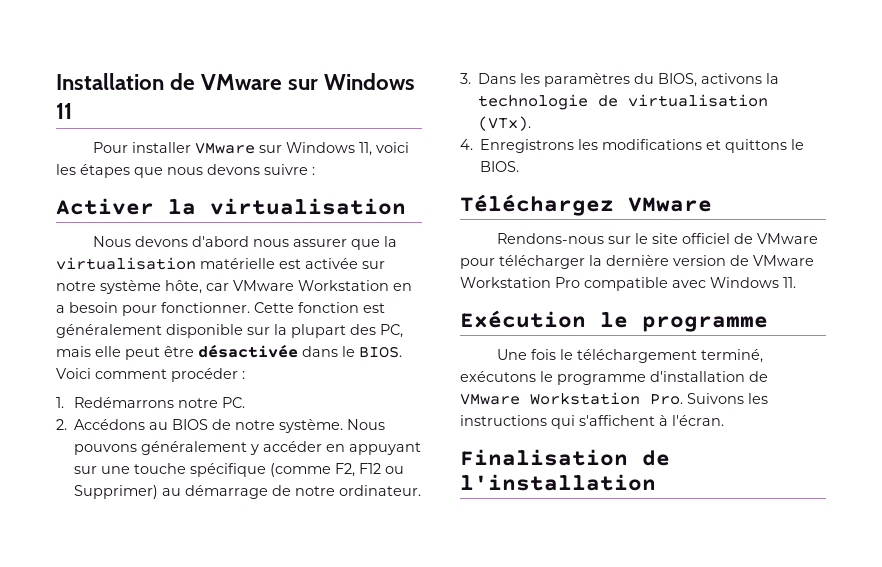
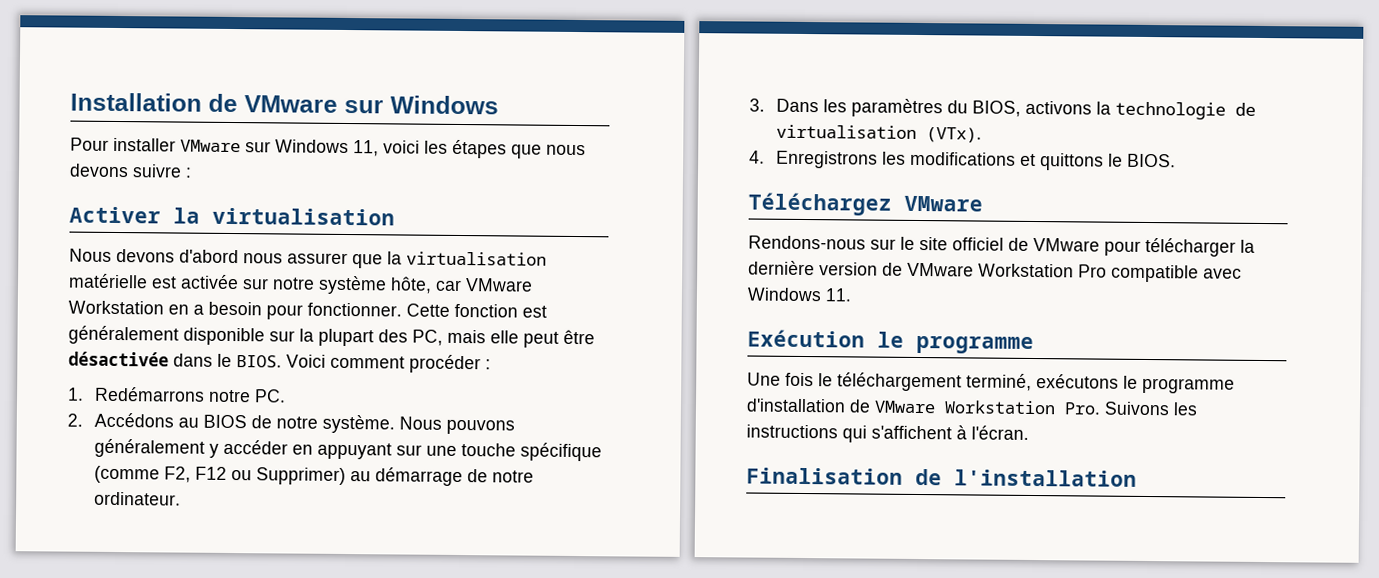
[56,103,72,119] 11 -> (499, 105) none

